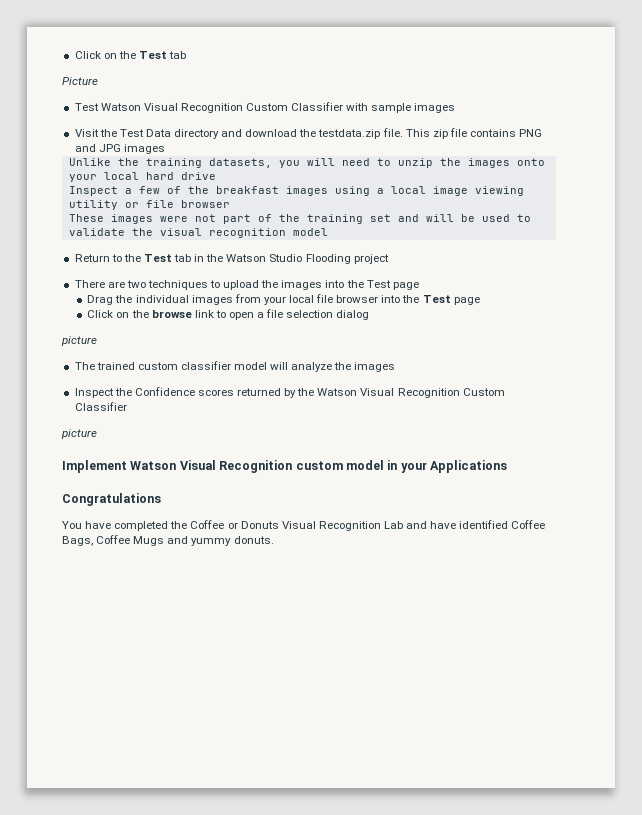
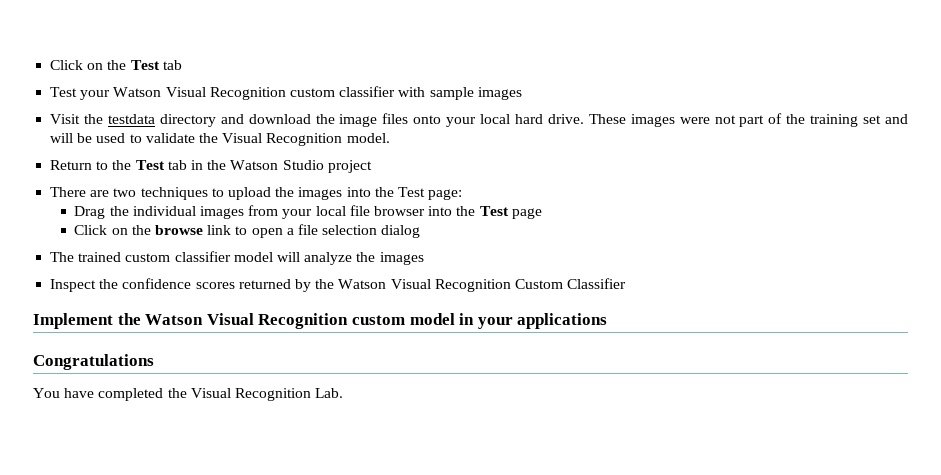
[62,77,98,85] [74,102,344,113] // Picture // Test Watson Visual Recognition Custom Classifier -> [50,86,396,100] // Test your Watson Visual Recognition custom classifier
[119,129,171,137] Test Data -> [107,114,155,124] testdata
[318,128,543,139] [74,144,165,154] [68,158,545,168] [68,172,216,182] [68,186,524,196] [68,200,230,210] testdata.zip file. This zip file contains PNG and JPG images // Unlike the training datasets, you will need to unzip the images onto your local hard drive // Inspect a few of the breakfast images using a local image viewing utility or file browser // -> [339,113,584,127] image files onto your local hard drive.
[159,228,328,238] visual recognition model -> [222,133,390,146] Visual Recognition model.
[305,254,351,264] Flooding -> (324, 165) none
[392,282,419,290] page -> [428,189,463,200] page:
[61,336,97,346] // picture -> (421, 231) none
[134,387,195,396] Confidence -> [122,278,192,289] confidence
[61,429,97,439] // picture -> (627, 283) none
(127, 466) none -> [117,313,141,325] the
[430,460,507,473] Applications -> [517,313,608,329] applications
[190,520,546,531] [62,535,274,546] Coffee or Donuts Visual Recognition Lab and have identified Coffee Bags, Coffee Mugs and yummy donuts. -> [190,388,344,401] Visual Recognition Lab.

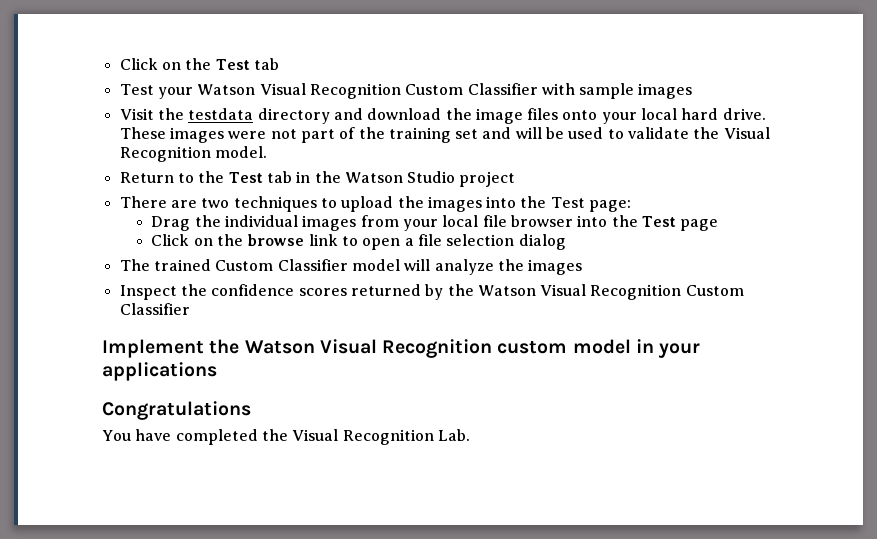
[289,86,396,97] custom classifier -> [405,83,538,95] Custom Classifier
[125,251,231,262] custom classifier -> [215,259,348,271] Custom Classifier

